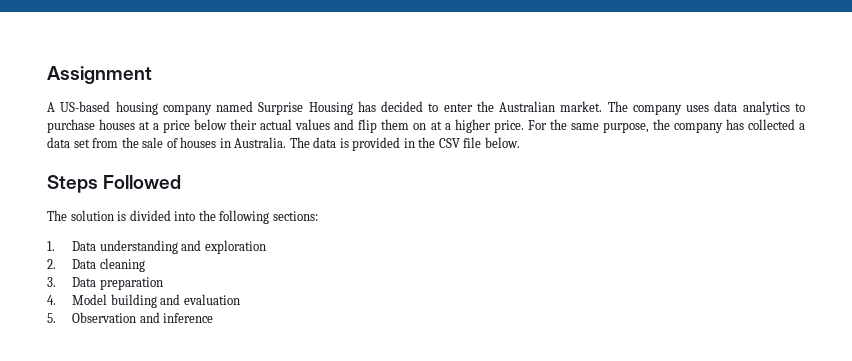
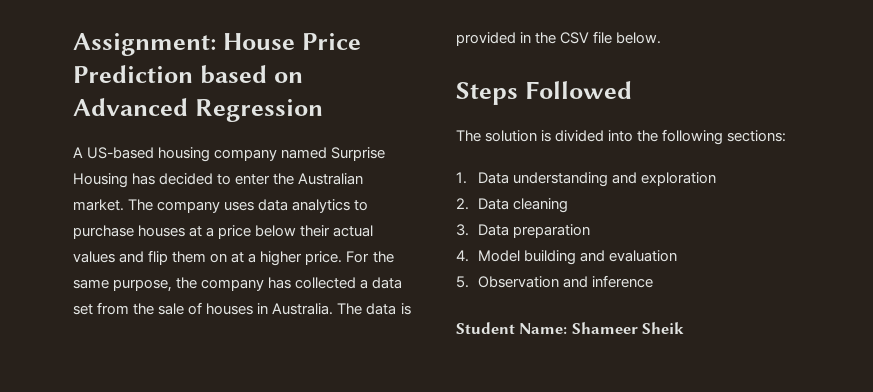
[47,66,152,84] Assignment -> [73,33,361,56] [73,65,303,84] [73,98,323,122] Assignment: House Price Prediction based on Advanced Regression
(214, 318) none -> [456,322,685,334] // Student Name: Shameer Sheik

